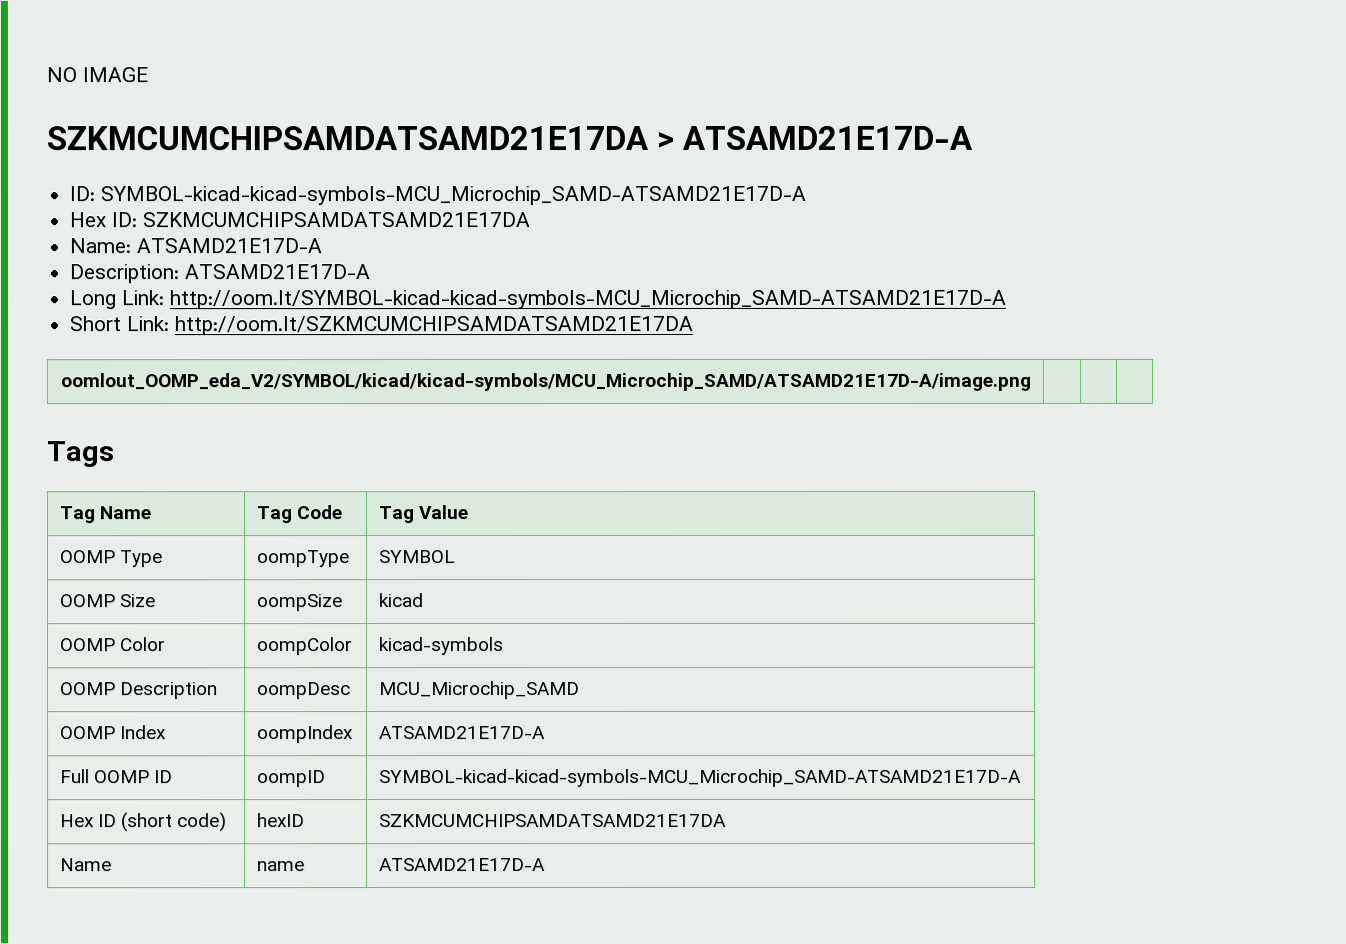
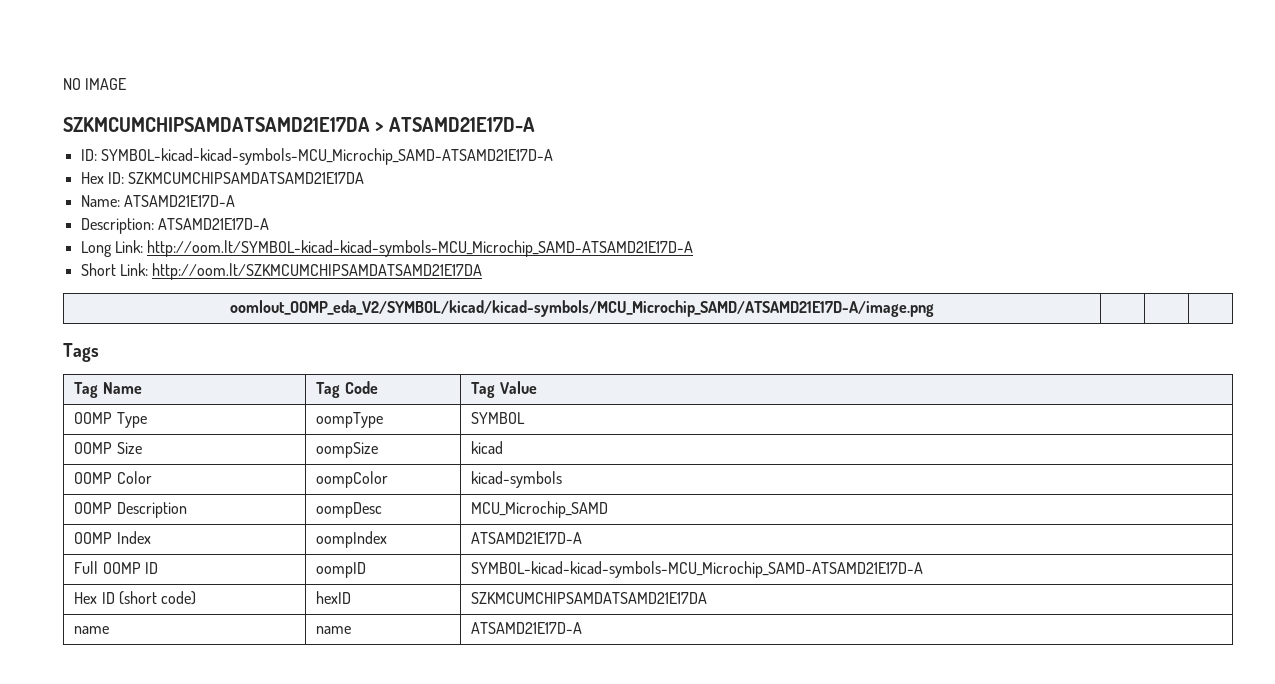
[59,858,112,872] Name -> [74,626,110,634] name

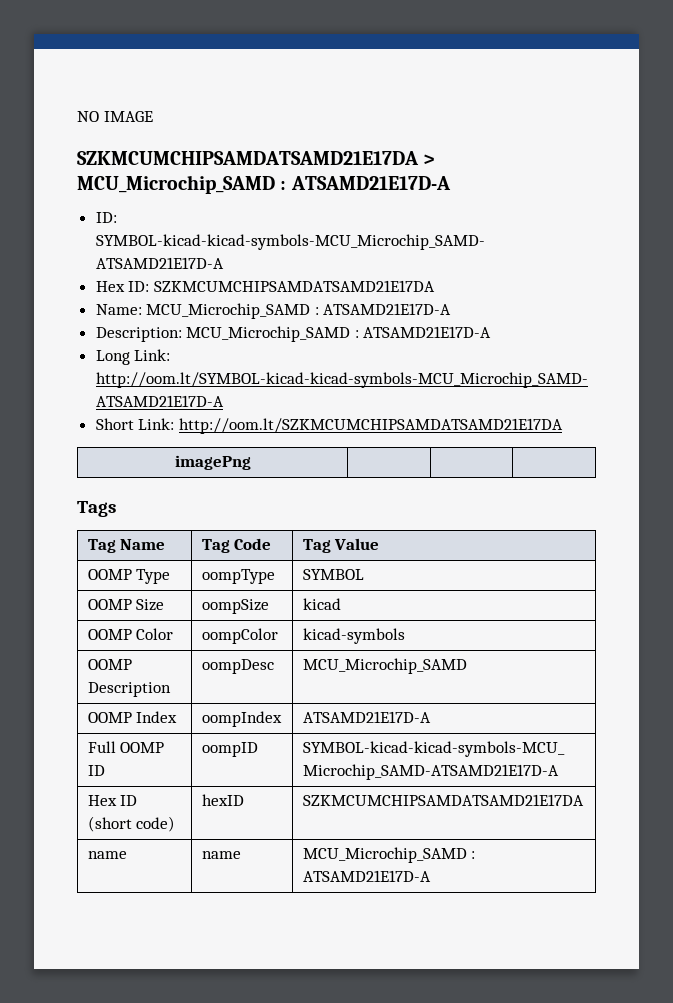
(384, 127) none -> [77,175,287,194] MCU_Microchip_SAMD :
(120, 201) none -> [146,303,319,319] MCU_Microchip_SAMD :
(154, 226) none -> [186,326,359,342] MCU_Microchip_SAMD :
[230,300,935,317] oomlout_OOMP_eda_V2/SYMBOL/kicad/kicad-symbols/MCU_Microchip_SAMD/ATSAMD21E17D-A/image.png -> [174,455,251,470] imagePng
(352, 630) none -> [302,847,476,863] MCU_Microchip_SAMD :

